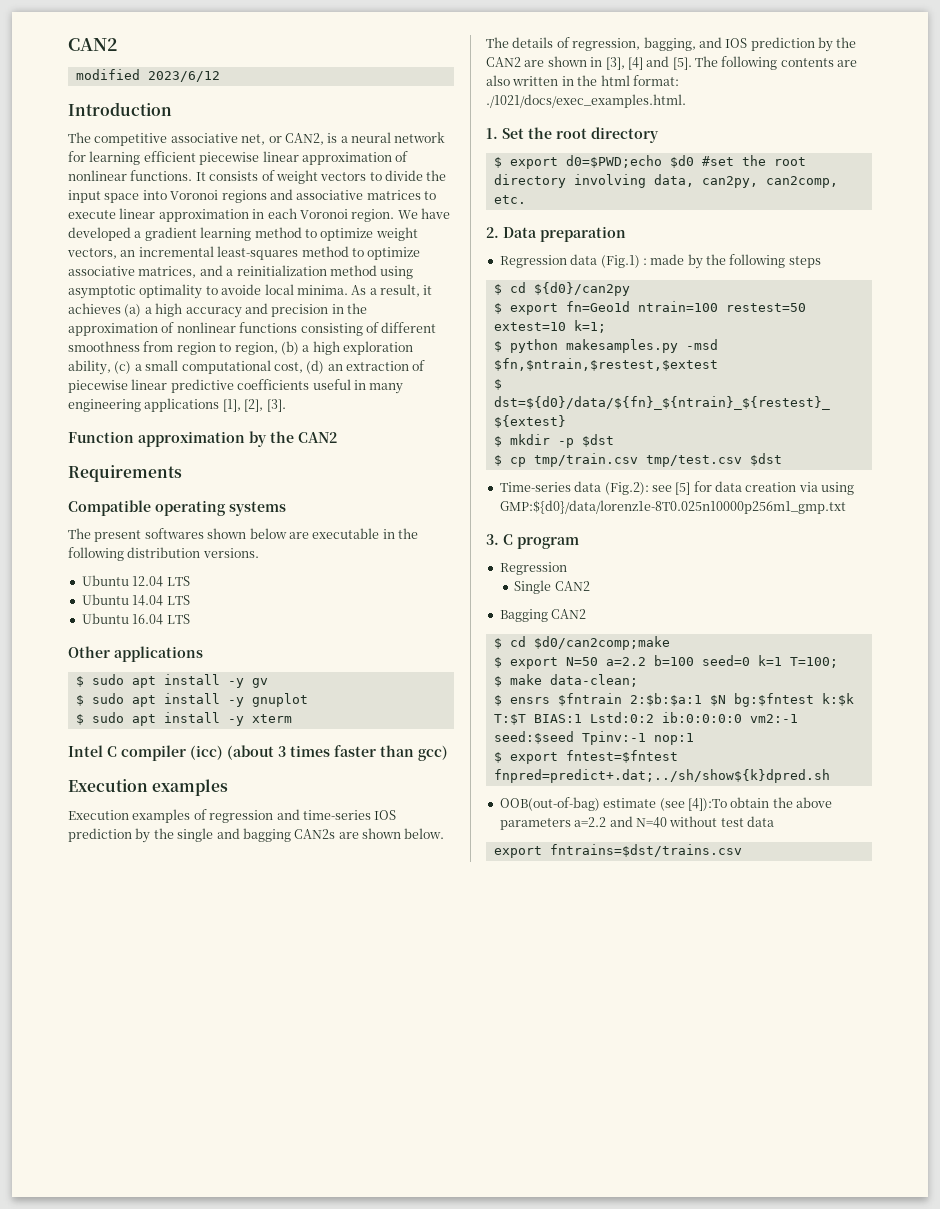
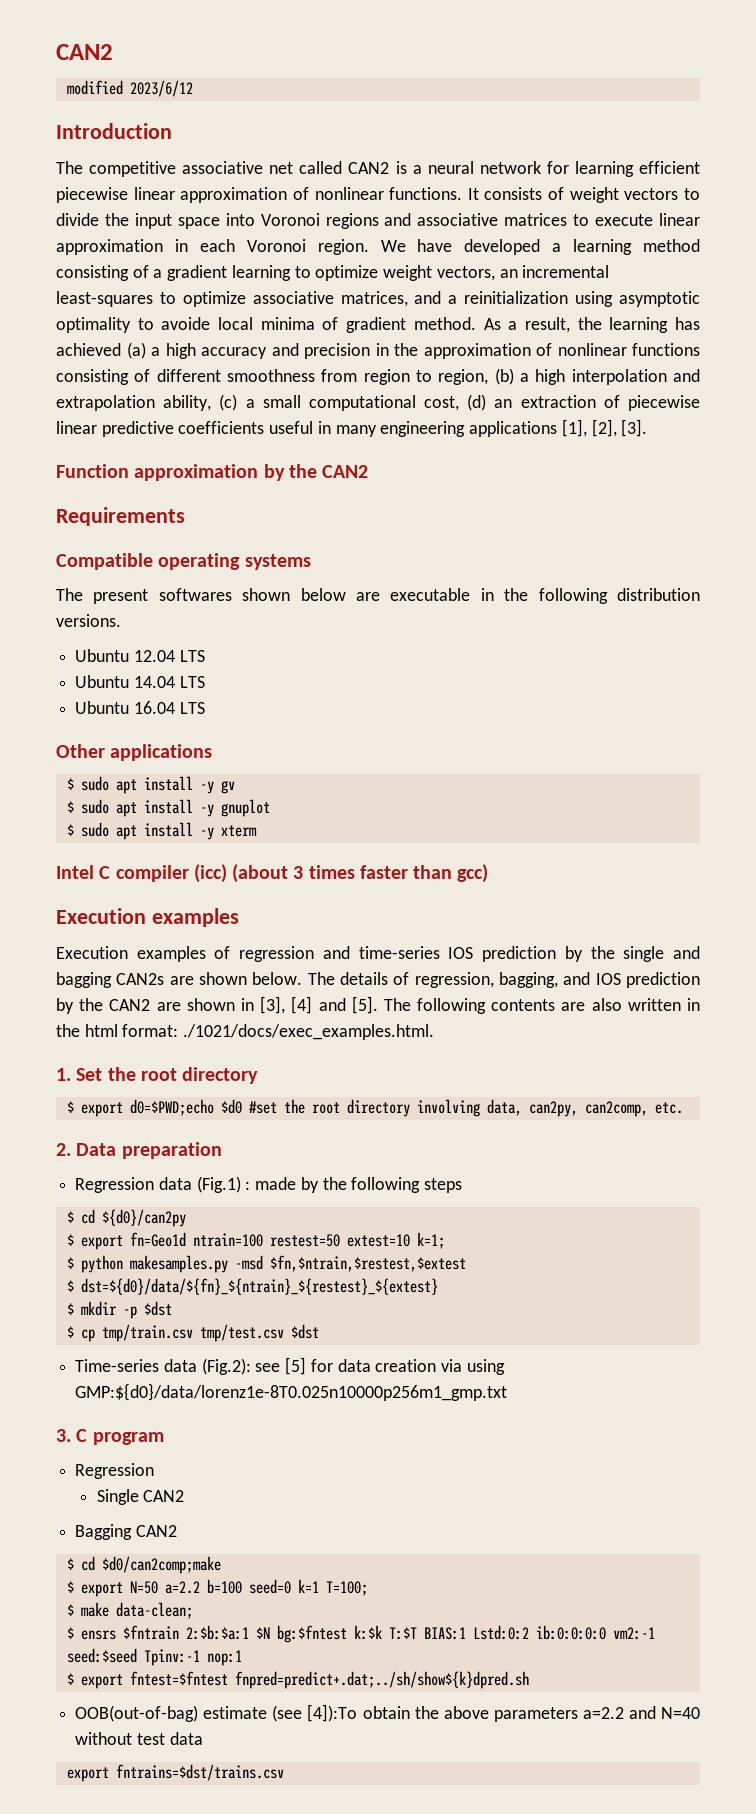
[241,133,324,145] net, or CAN2, -> [269,161,390,174] net called CAN2
(142, 234) none -> [573,239,700,255] [56,265,163,281] learning method consisting of a
[254,227,302,238] method -> (291, 273) none
[301,246,349,257] method -> (153, 299) none
[329,265,377,276] method -> (569, 297) none
[296,284,433,297] [68,303,121,314] minima. As a result, it achieves -> [260,317,701,333] [56,343,121,356] minima of gradient method. As a result, the learning has achieved
[343,341,413,355] exploration -> [571,369,700,385] [56,395,155,411] interpolation and extrapolation

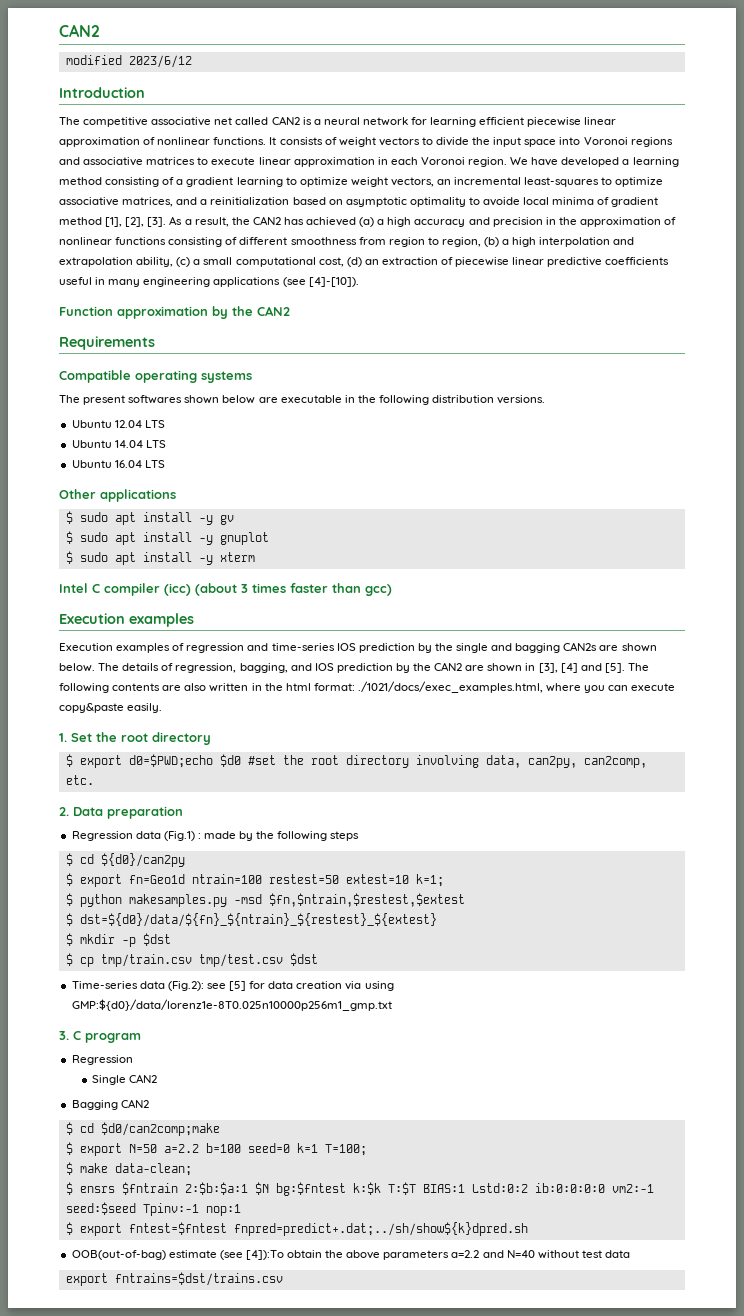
[575,291,614,307] using -> [292,197,343,205] based on
[413,317,476,330] method. -> [59,217,167,227] method [1], [2], [3].
[609,317,669,333] learning -> [252,216,281,225] CAN2
[561,419,648,437] [1], [2], [3]. -> [282,277,359,287] (see [4]-[10]).
[183,1024,435,1040] ./1021/docs/exec_examples.html. -> [357,681,676,693] [59,703,163,713] ./1021/docs/exec_examples.html, where you can execute copy&paste easily.

